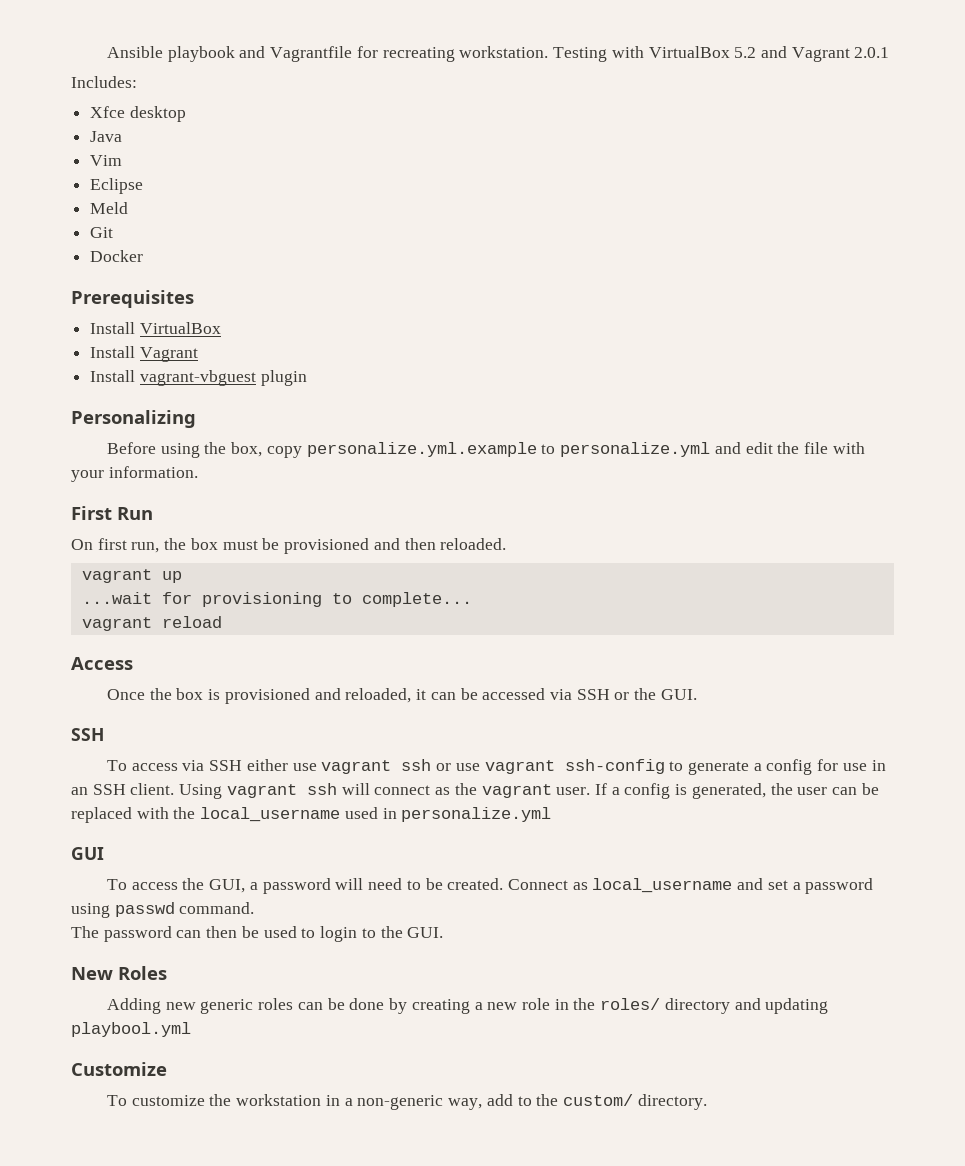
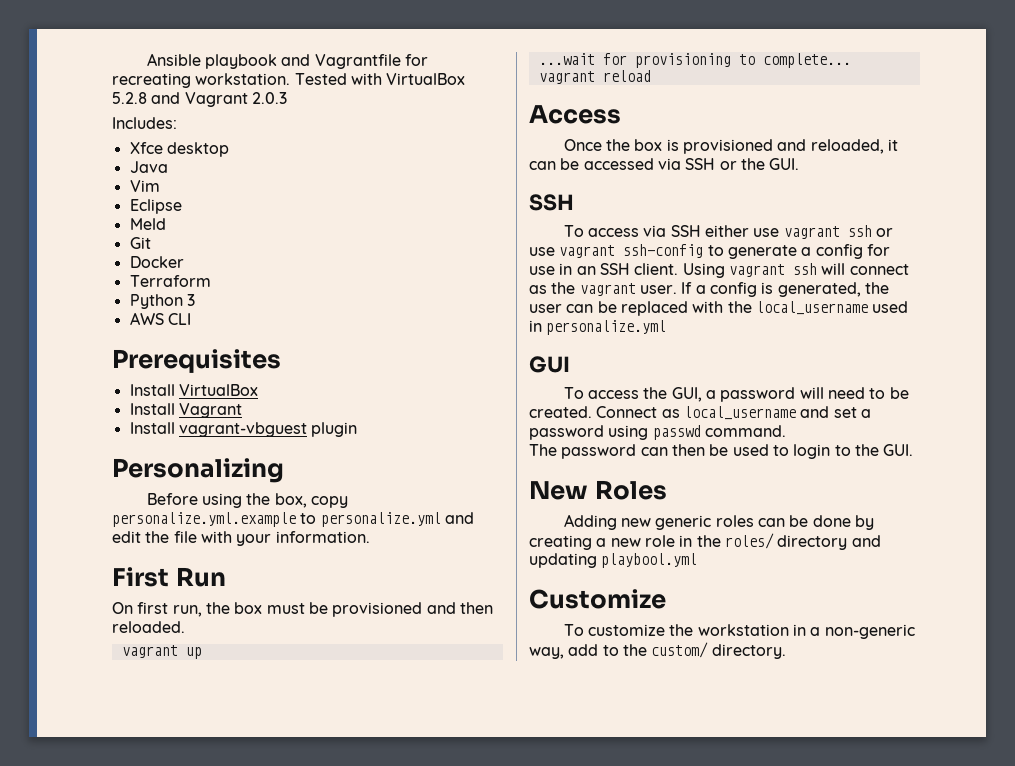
[553,47,608,62] Testing -> [294,73,347,85] Tested
[734,47,757,58] 5.2 -> [112,92,147,104] 5.2.8
[854,47,890,58] 2.0.1 -> [251,92,287,104] 2.0.3
(144, 256) none -> [129,275,211,287] [129,294,195,309] [129,312,191,325] // Terraform // Python 3 // AWS CLI

